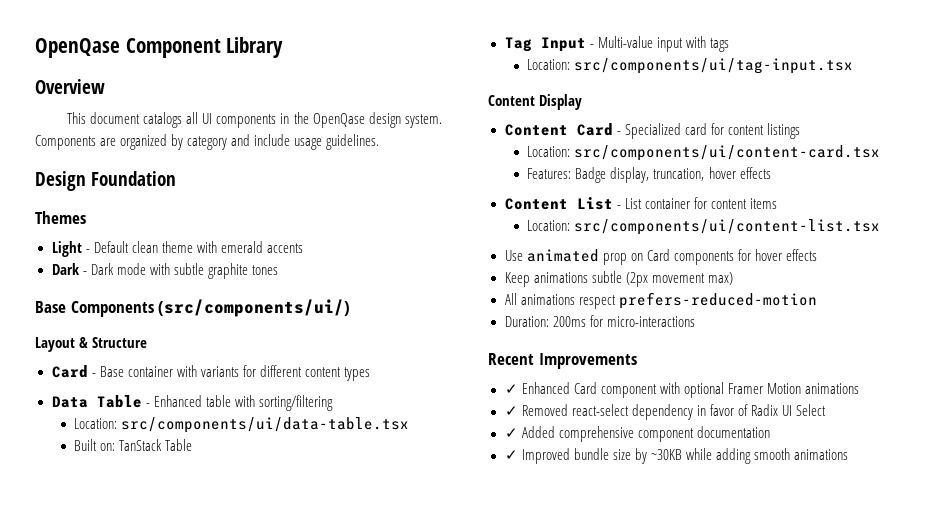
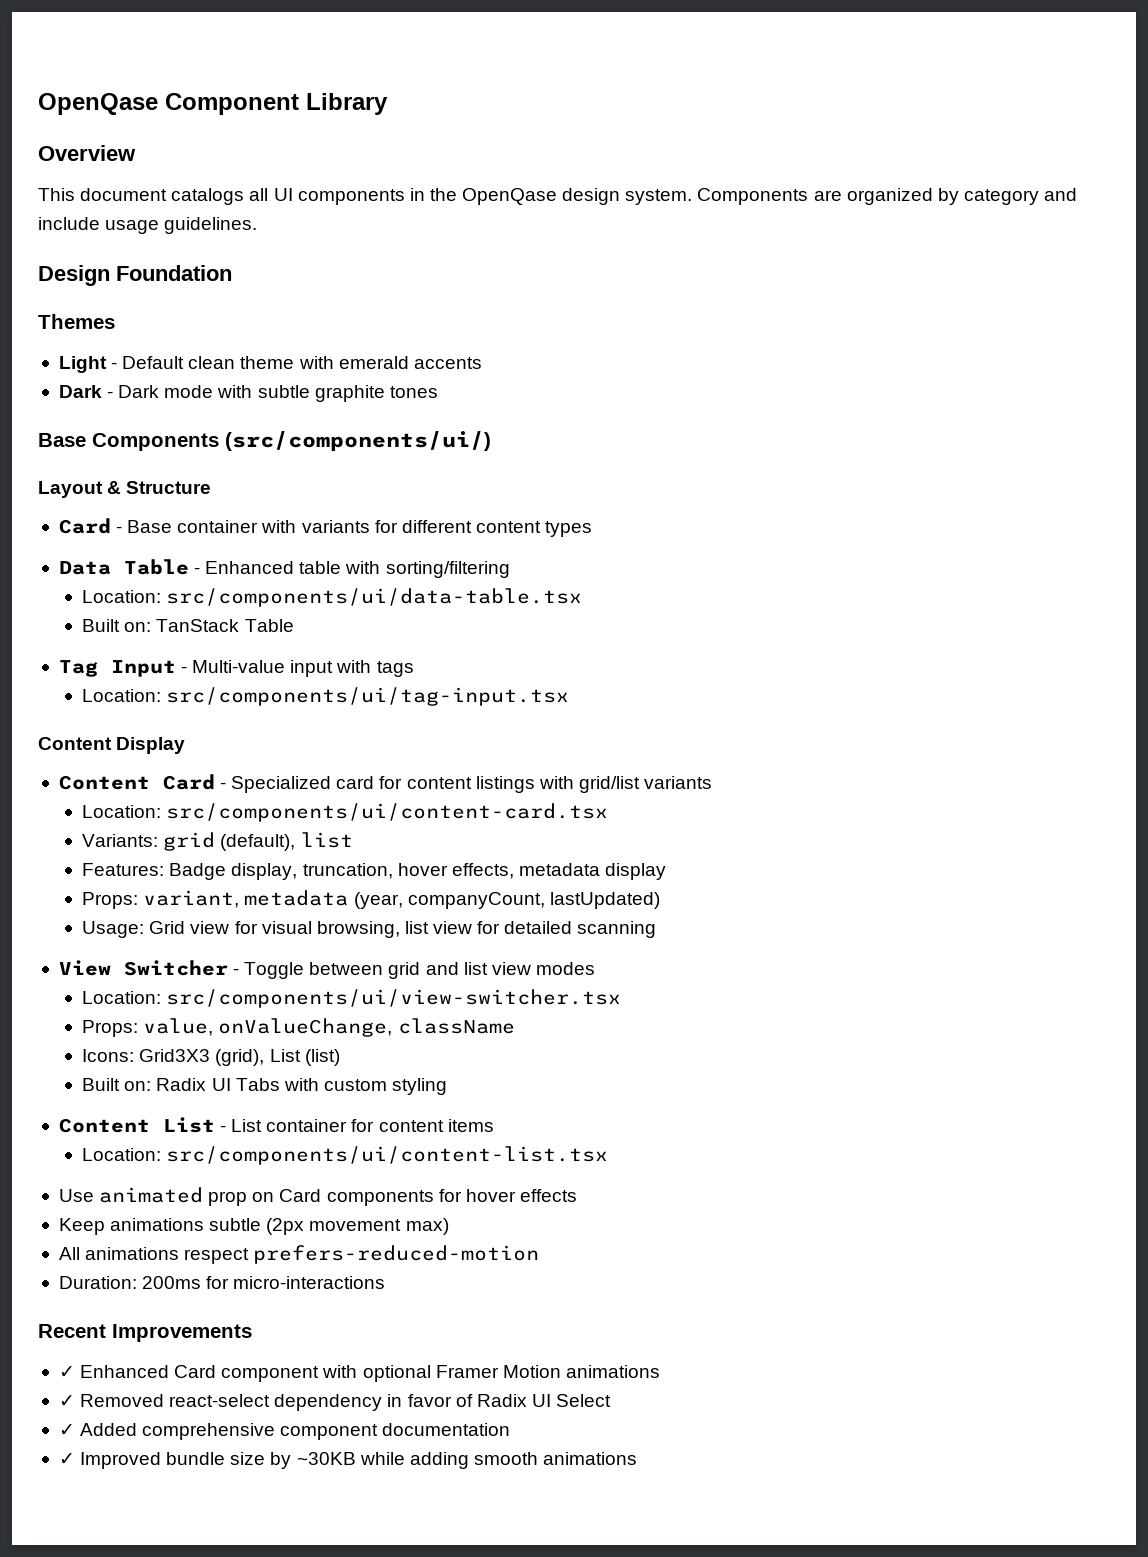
(800, 131) none -> [538,776,713,793] with grid/list variants
(881, 153) none -> [82,832,353,851] // Variants: grid (default), list
[739,167,771,179] effects -> [451,863,667,880] [82,890,660,909] [82,921,657,938] [58,960,595,979] [82,989,622,1008] [82,1018,515,1037] [82,1049,340,1066] [82,1078,448,1095] effects, metadata display // Props: variant, metadata (year, companyCount, lastUpdated) // Usage: Grid view for visual browsing, list view for detailed scanning // View Switcher - Toggle between grid and list view modes // Location: src/components/ui/view-switcher.tsx // Props: value, onValueChange, className // Icons: Grid3X3 (grid), List (list) // Built on: Radix UI Tabs with custom styling

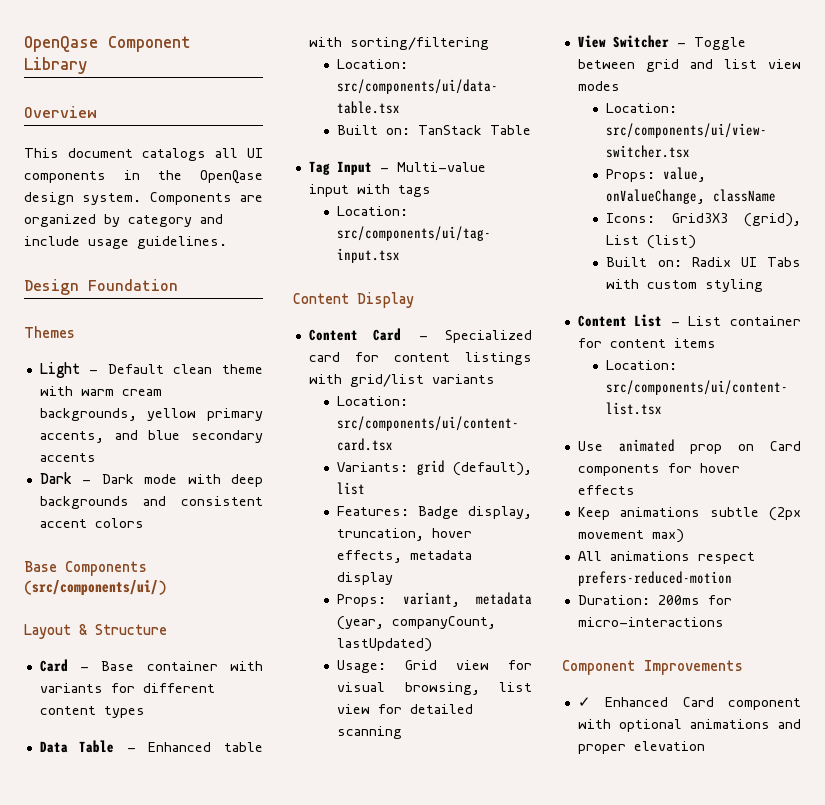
[338,356,409,369] emerald -> [80,389,162,396] [39,408,263,421] [39,430,263,443] warm cream backgrounds, yellow primary accents, and blue secondary
[257,385,438,402] subtle graphite tones -> [231,474,263,487] [39,496,263,509] [39,518,144,528] deep backgrounds and consistent accent colors
[38,1324,106,1338] Recent -> [562,660,636,675] Component
[435,1365,660,1378] [58,1394,612,1411] [58,1423,511,1440] [58,1452,638,1469] Framer Motion animations // ✓ Removed react-select dependency in favor of Radix UI Select // ✓ Added comprehensive component documentation // ✓ Improved bundle size by ~30KB while adding smooth animations -> [689,719,801,729] [577,741,705,754] animations and proper elevation

